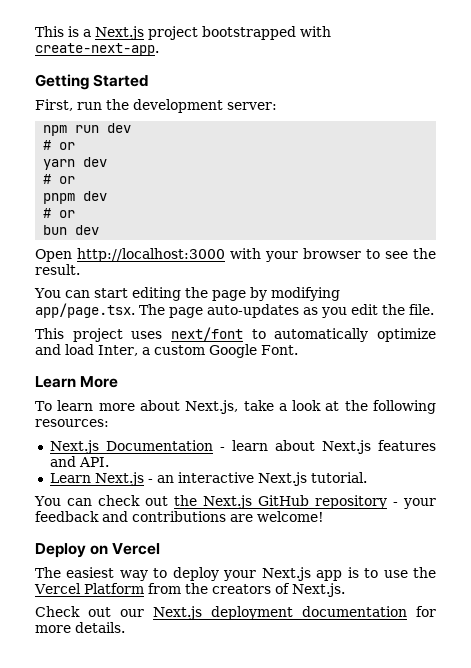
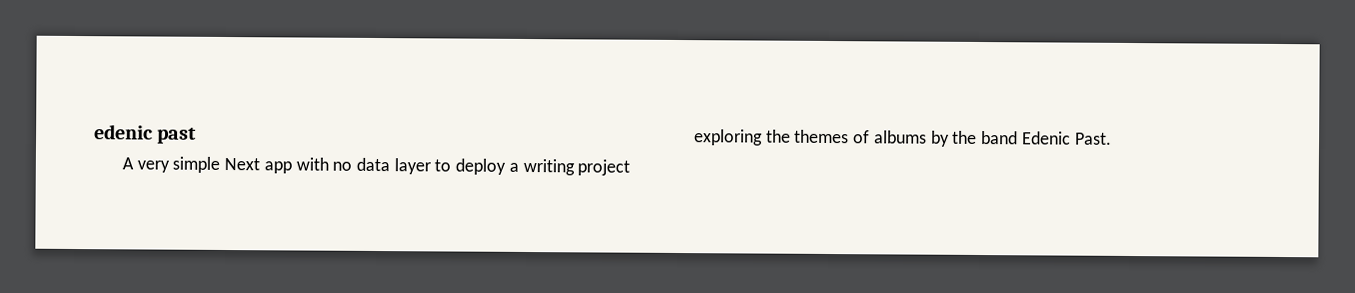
[35,26,331,40] [35,43,159,56] [35,74,149,90] [35,99,277,113] [43,123,132,136] [43,140,76,150] [43,157,108,170] [43,174,76,184] [43,191,108,204] [43,208,76,218] [43,225,100,235] [35,248,436,262] [35,264,80,275] [34,287,340,301] [35,303,434,318] [35,327,436,342] [35,344,298,358] [35,376,119,388] [35,400,436,414] [35,419,109,427] [49,440,436,454] [49,456,109,467] [49,472,367,486] [34,495,436,509] [35,511,324,522] [35,543,161,558] [35,567,436,581] [34,583,345,597] [35,606,436,620] [35,622,125,633] This is a Next.js project bootstrapped with create-next-app. // Getting Started // First, run the development server: // npm run dev // # or // yarn dev // # or // pnpm dev // # or // bun dev // Open http://localhost:3000 with your browser to see the result. // You can start editing the page by modifying app/page.tsx. The page auto-updates as you edit the file. // This project uses next/font to automatically optimize and load Inter, a custom Google Font. // Learn More // To learn more about Next.js, take a look at the following resources: // Next.js Documentation - learn about Next.js features and API. // Learn Next.js - an interactive Next.js tutorial. // You can check out the Next.js GitHub repository - your feedback and contributions are welcome! // Deploy on Vercel // The easiest way to deploy your Next.js app is to use the Vercel Platform from the creators of Next.js. // Check out our Next.js deployment documentation for more details. -> [94,124,198,144] [121,156,631,176] [694,129,1112,147] edenic past // A very simple Next app with no data layer to deploy a writing project exploring the themes of albums by the band Edenic Past.

